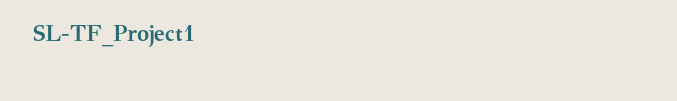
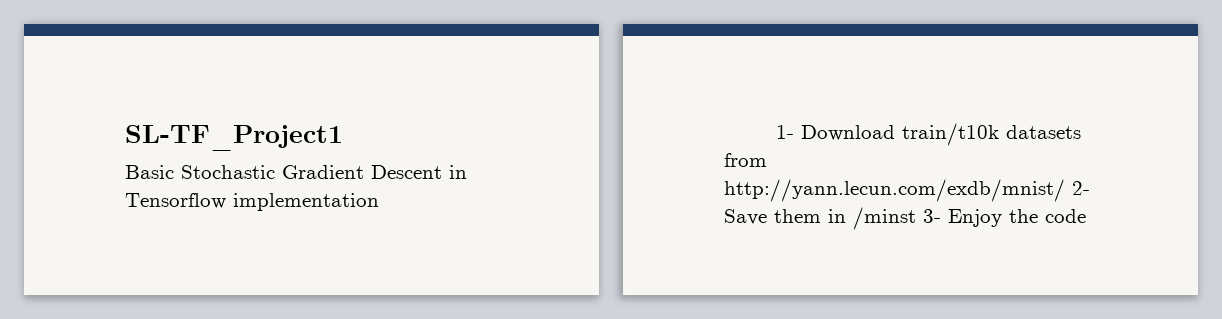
(195, 35) none -> [125,165,467,179] [125,193,379,211] [775,123,1081,146] [724,153,767,167] [724,179,1090,202] [724,207,1086,230] // Basic Stochastic Gradient Descent in Tensorflow implementation // 1- Download train/t10k datasets from http://yann.lecun.com/exdb/mnist/ 2- Save them in /minst 3- Enjoy the code

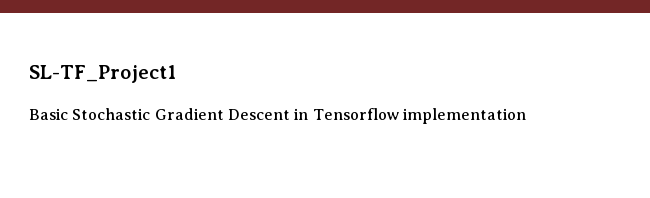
[775,123,1081,146] [724,153,767,167] [724,179,1090,202] [724,207,1086,230] // 1- Download train/t10k datasets from http://yann.lecun.com/exdb/mnist/ 2- Save them in /minst 3- Enjoy the code -> (526, 116) none

